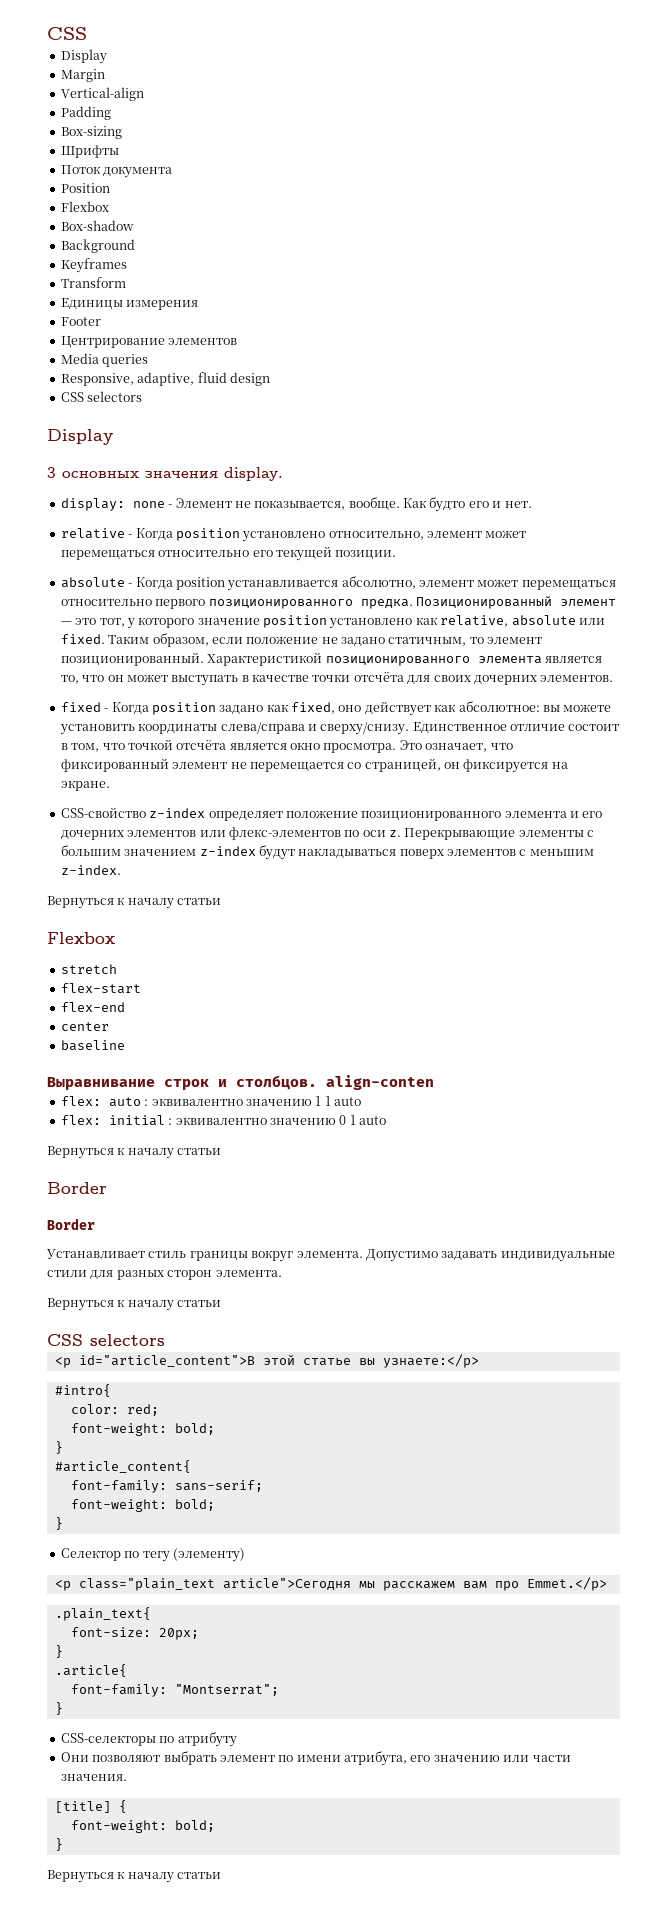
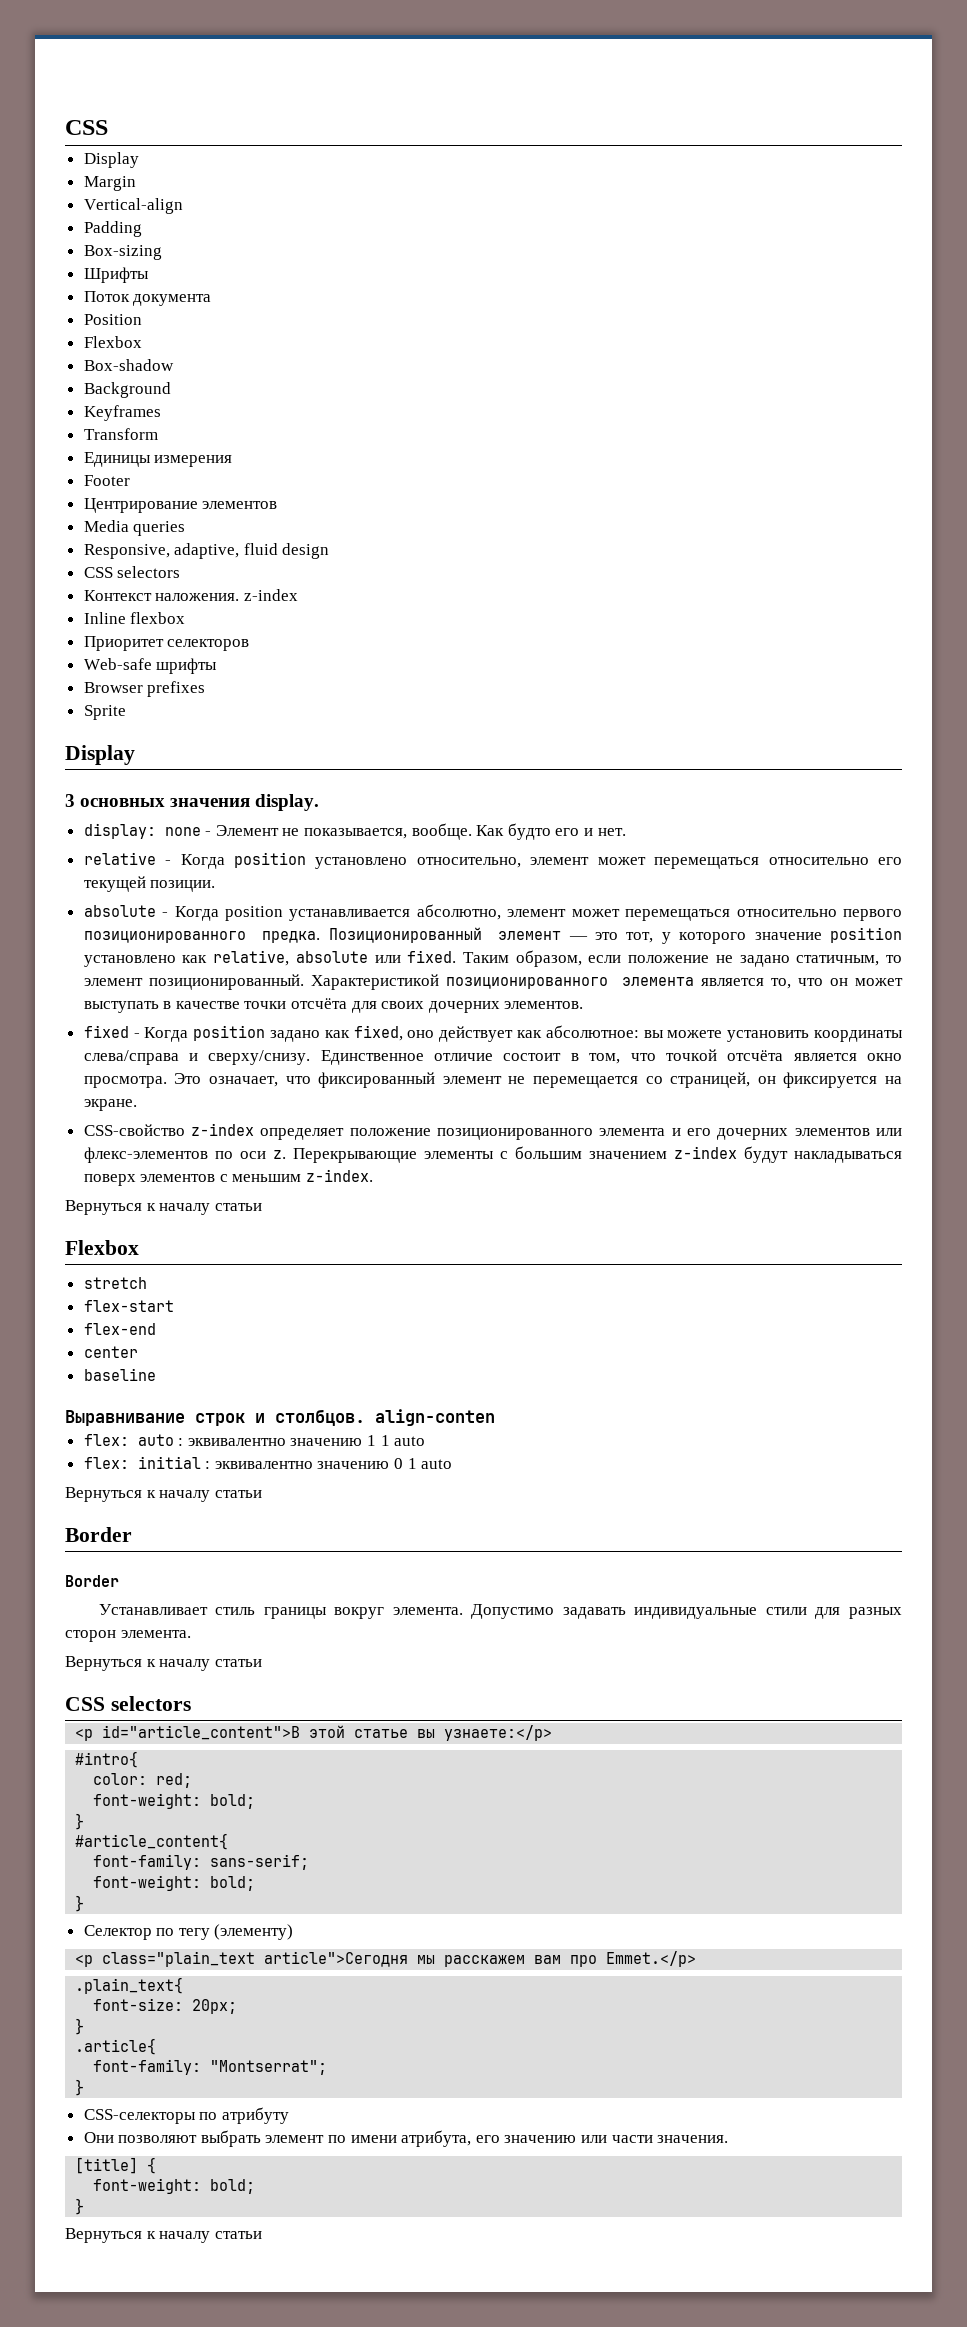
(143, 396) none -> [83,589,298,601] [83,612,186,624] [83,636,250,651] [83,658,218,674] [83,681,206,697] [83,705,126,720] // Контекст наложения. z-index // Inline flexbox // Приоритет селекторов // Web-safe шрифты // Browser prefixes // Sprite

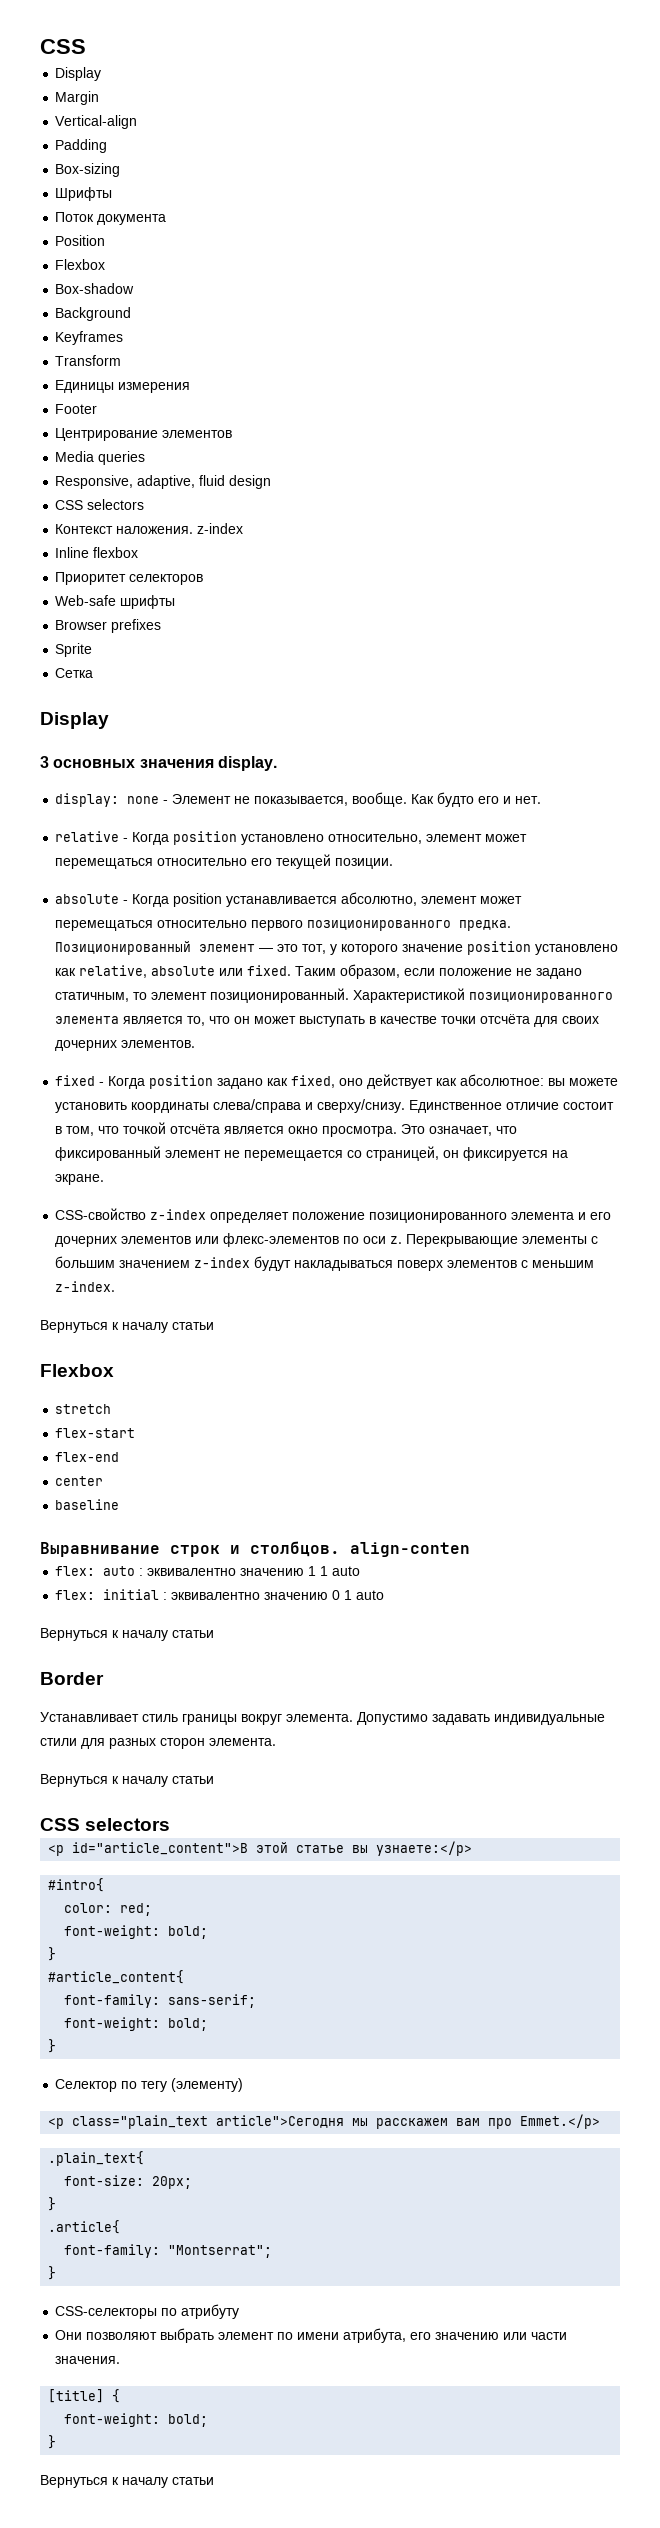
(126, 712) none -> [55,668,94,678] // Сетка
[65,1575,119,1587] // Border -> (104, 1678) none

